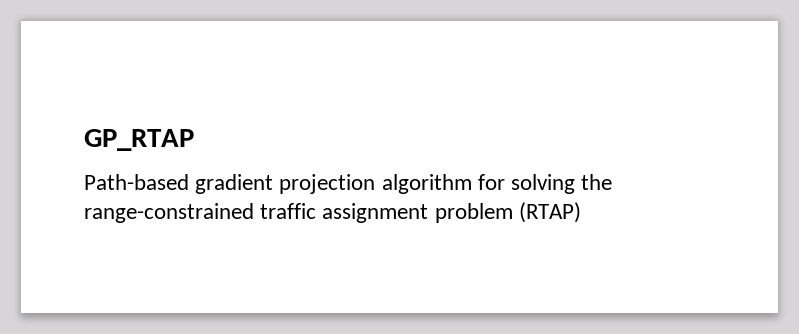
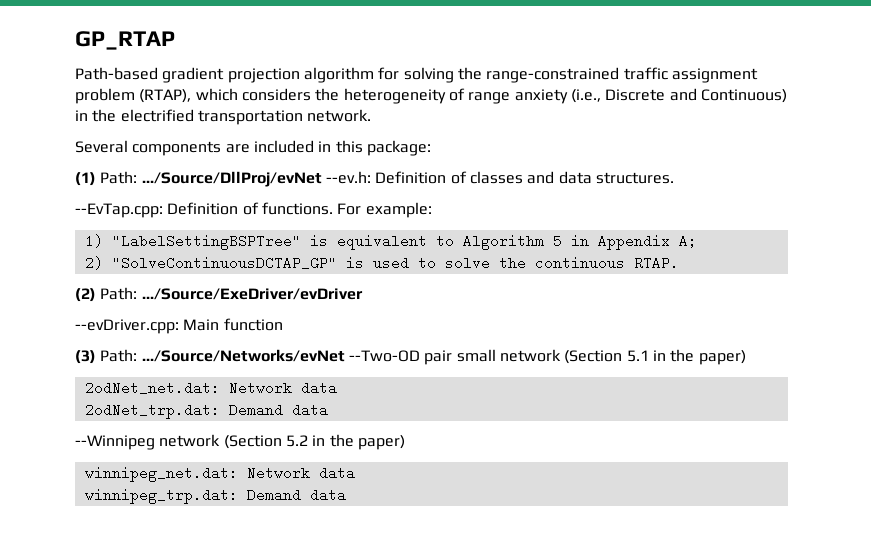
[518,202,581,223] (RTAP) -> [139,88,787,104] [75,109,372,125] [75,140,431,156] [75,171,674,187] [75,202,432,218] [84,234,697,250] [84,256,679,270] [75,287,363,302] [75,318,283,334] [75,349,746,365] [84,381,337,395] [84,403,328,419] [75,434,405,450] [84,466,355,482] [84,488,346,504] (RTAP), which considers the heterogeneity of range anxiety (i.e., Discrete and Continuous) in the electrified transportation network. // Several components are included in this package: // (1) Path: .../Source/DllProj/evNet --ev.h: Definition of classes and data structures. // --EvTap.cpp: Definition of functions. For example: // 1) "LabelSettingBSPTree" is equivalent to Algorithm 5 in Appendix A; // 2) "SolveContinuousDCTAP_GP" is used to solve the continuous RTAP. // (2) Path: .../Source/ExeDriver/evDriver // --evDriver.cpp: Main function // (3) Path: .../Source/Networks/evNet --Two-OD pair small network (Section 5.1 in the paper) // 2odNet_net.dat: Network data // 2odNet_trp.dat: Demand data // --Winnipeg network (Section 5.2 in the paper) // winnipeg_net.dat: Network data // winnipeg_trp.dat: Demand data

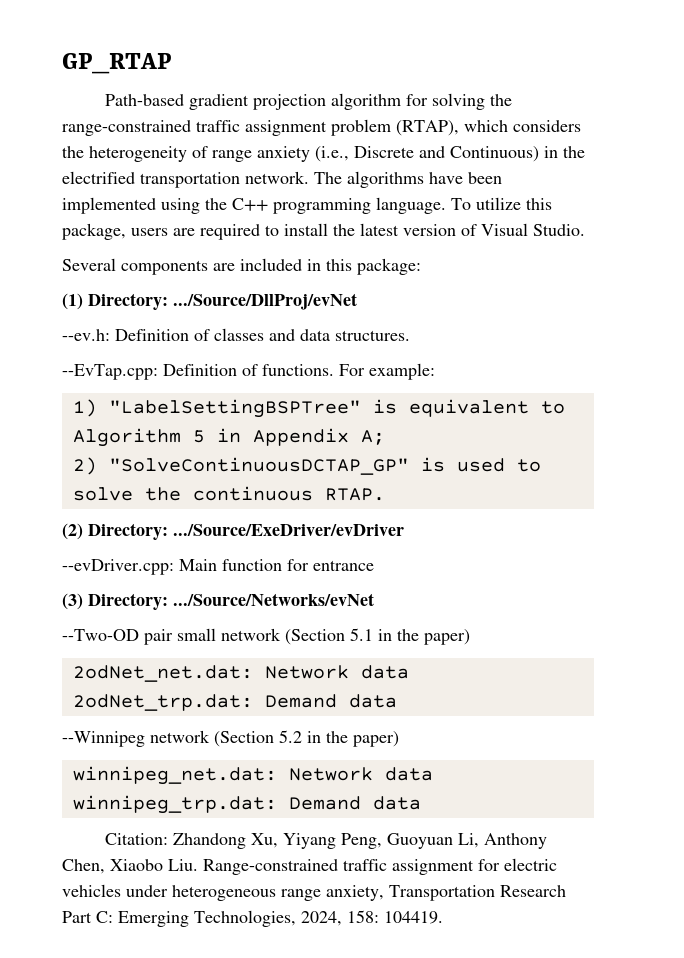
(372, 115) none -> [314,171,502,188] [62,197,552,214] [62,223,585,240] The algorithms have been implemented using the C++ programming language. To utilize this package, users are required to install the latest version of Visual Studio.
[100,171,138,184] Path: -> [88,293,168,310] Directory:
(322, 179) none -> (357, 301) //
[100,287,138,300] Path: -> [88,523,168,540] Directory:
(283, 324) none -> [287,559,374,571] for entrance
[100,349,138,362] Path: -> [88,593,168,610] Directory:
(345, 355) none -> (374, 599) //
(346, 495) none -> [105,833,548,849] [62,858,557,875] [62,884,566,901] [62,910,443,927] // Citation: Zhandong Xu, Yiyang Peng, Guoyuan Li, Anthony Chen, Xiaobo Liu. Range-constrained traffic assignment for electric vehicles under heterogeneous range anxiety, Transportation Research Part C: Emerging Technologies, 2024, 158: 104419.

